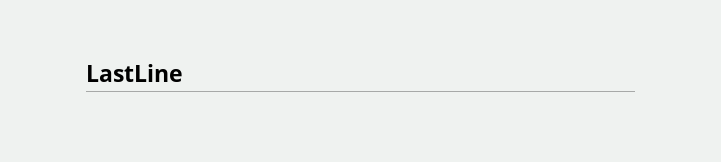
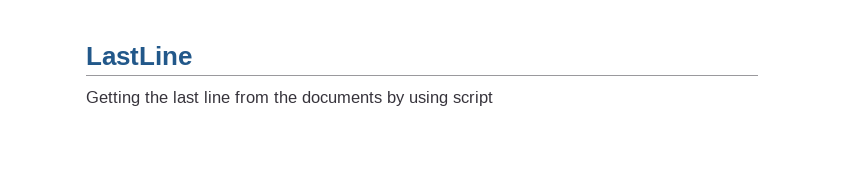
(183, 73) none -> [86,91,493,106] // Getting the last line from the documents by using script

